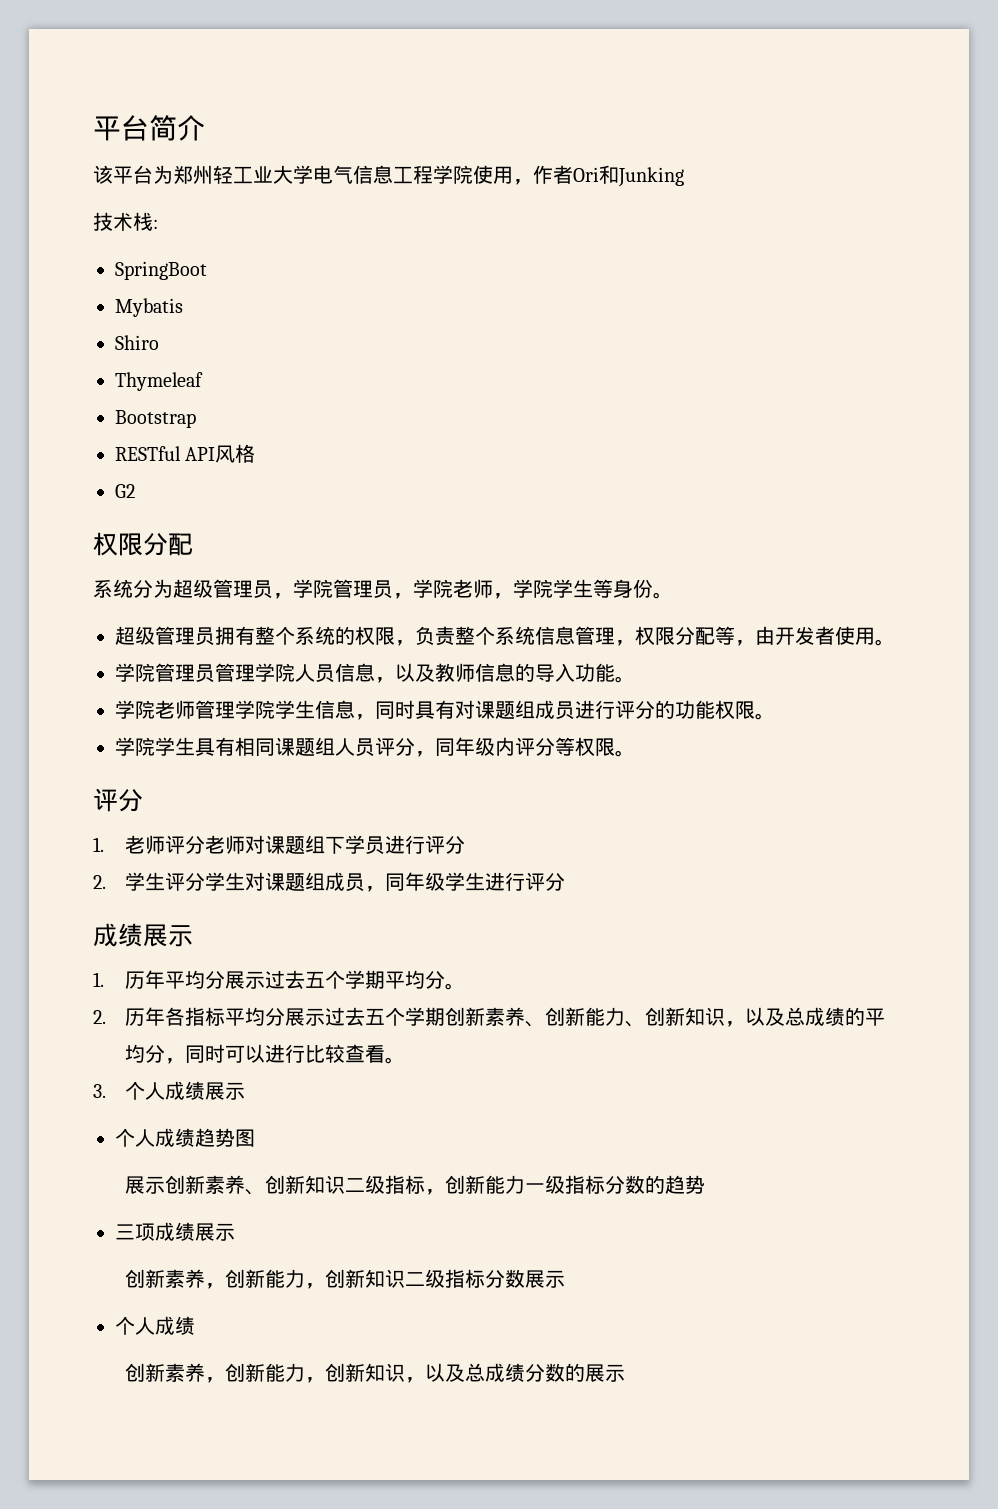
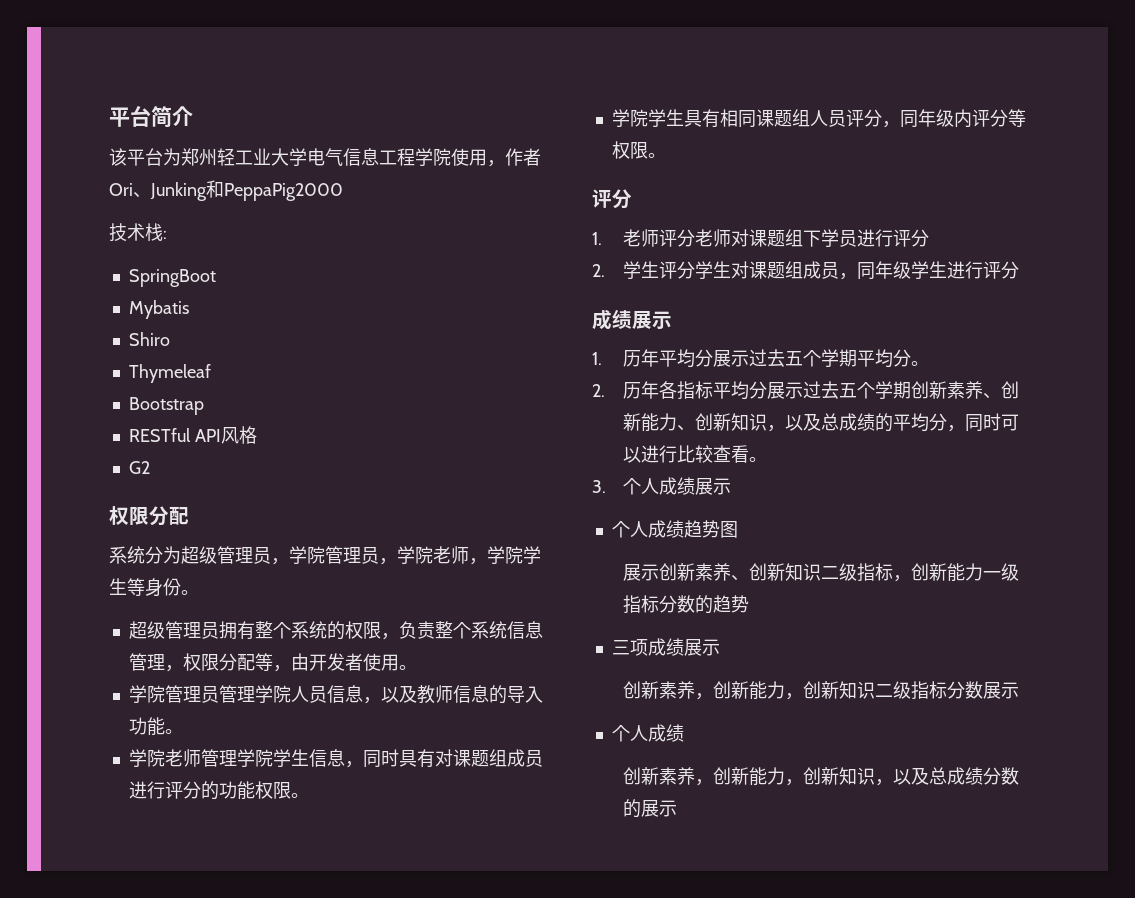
[599,165,684,187] 和Junking -> [133,180,343,201] 、Junking和PeppaPig2000

